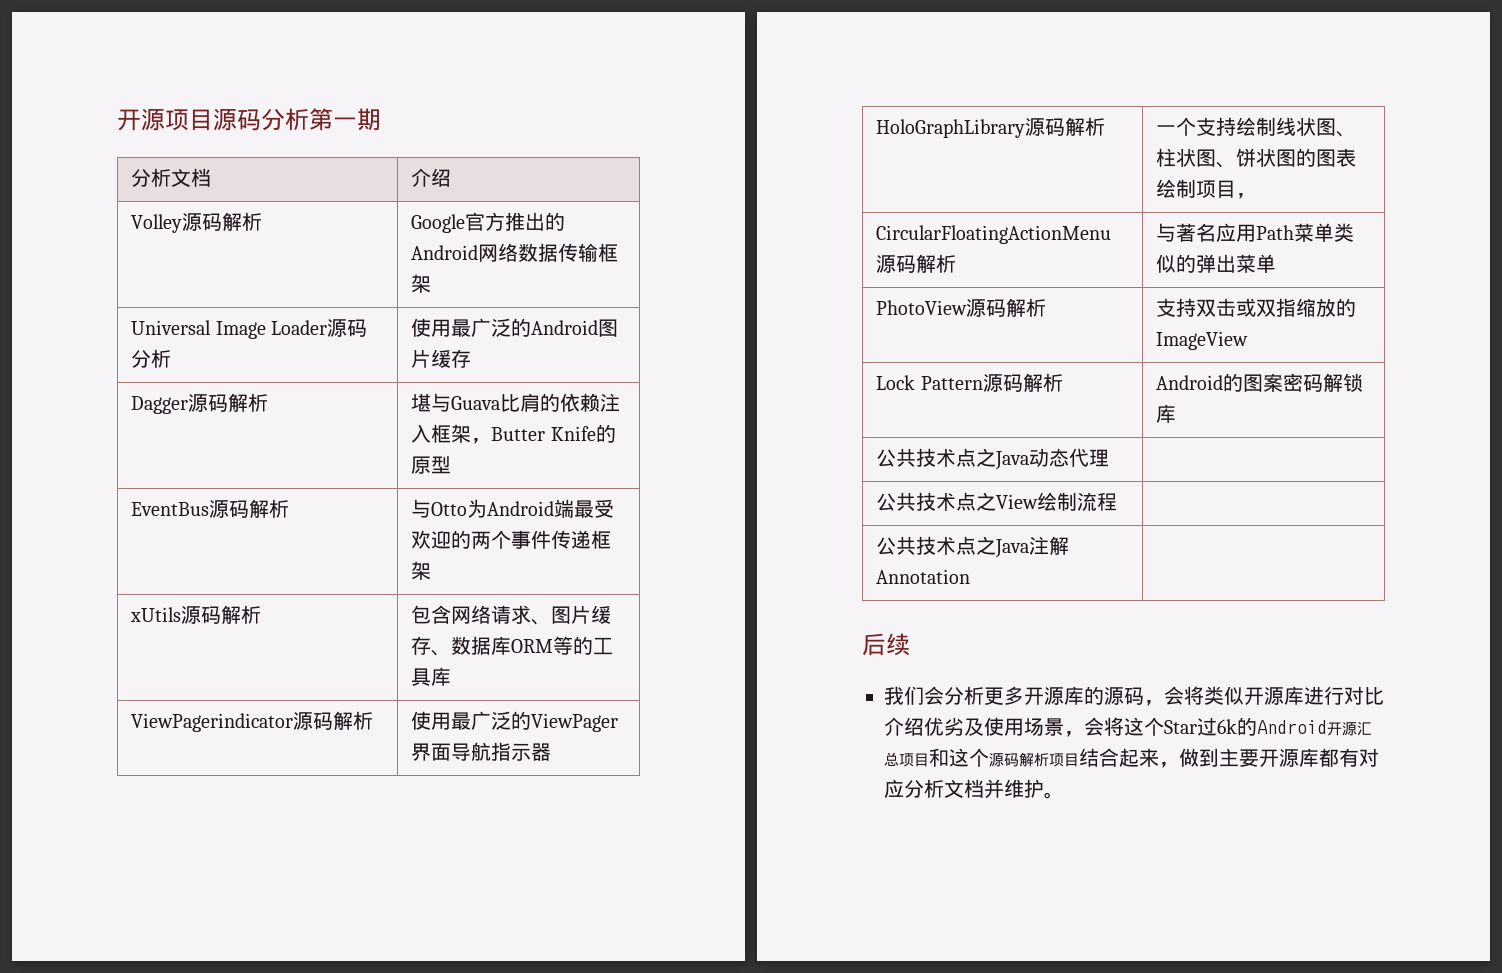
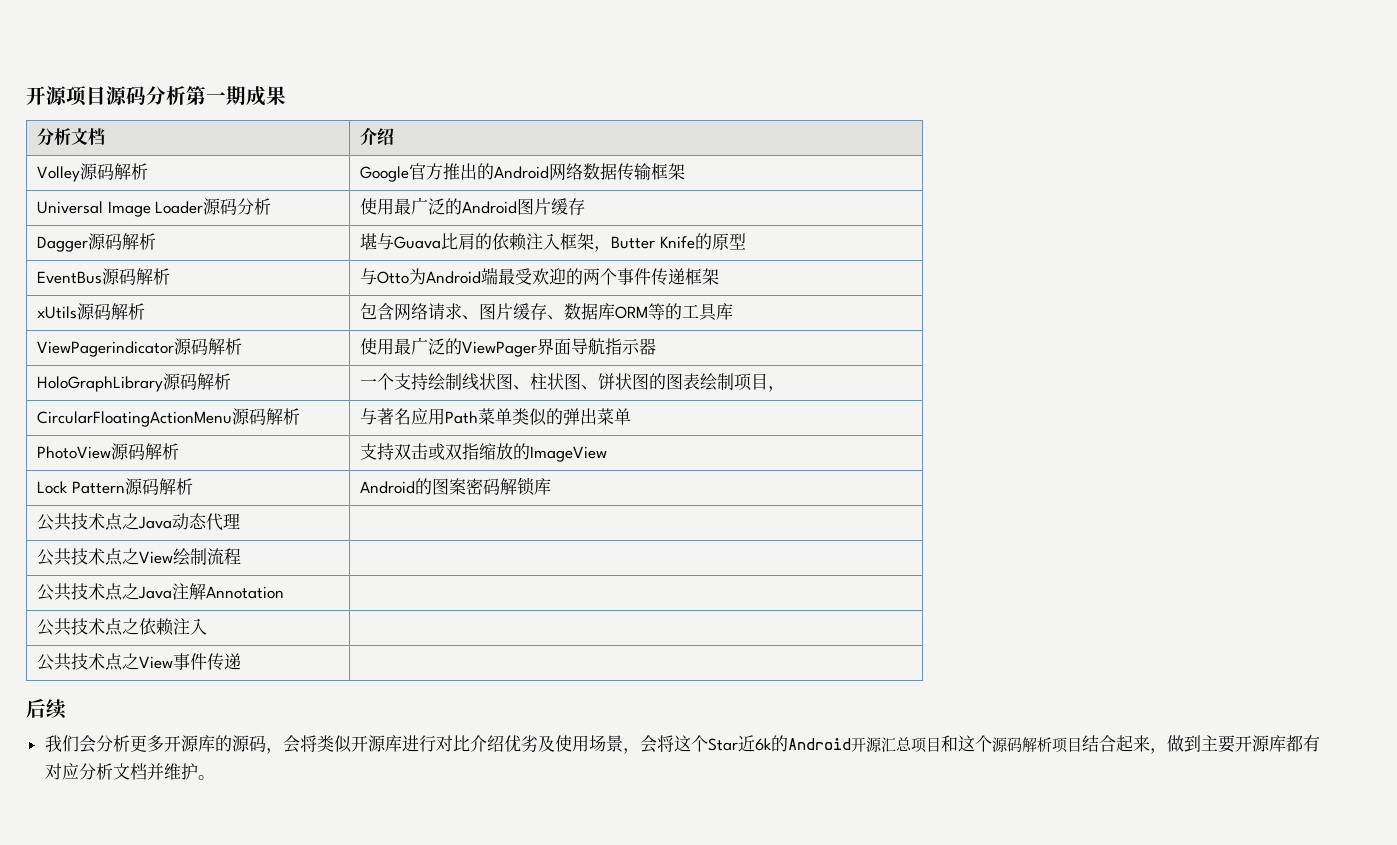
(381, 119) none -> [246,86,286,106] 成果
(971, 576) none -> [36,618,207,636] [36,653,241,671] // 公共技术点之依赖注入 | // 公共技术点之View事件传递 |
[1197,717,1217,736] 过 -> [737,735,755,752] 近

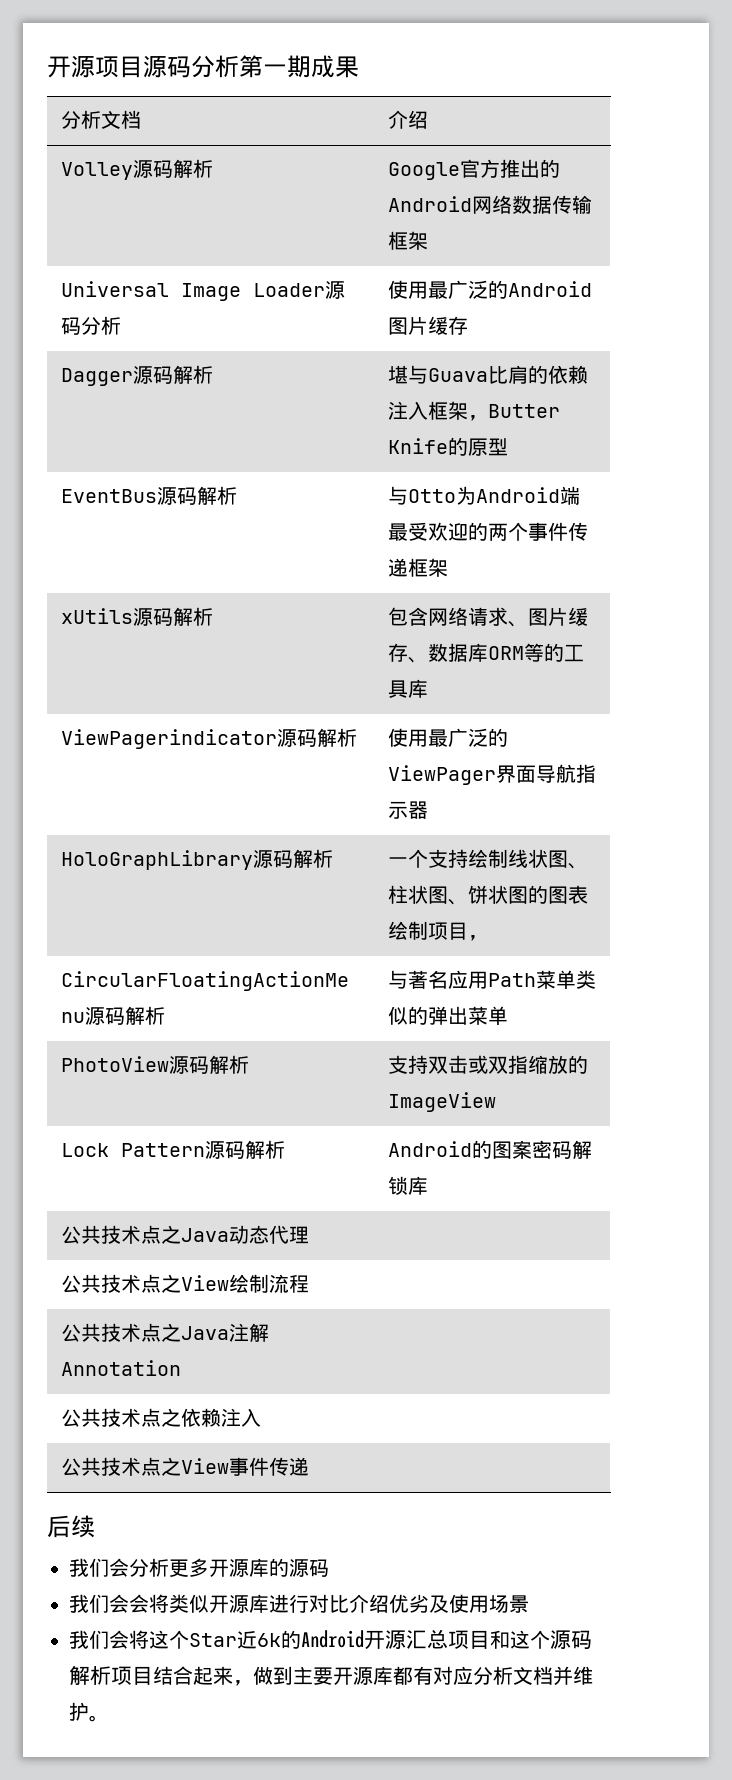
[265,748,283,754] ， -> [69,1594,129,1613] // 我们会
[622,748,640,754] ， -> [69,1630,109,1649] // 我们

